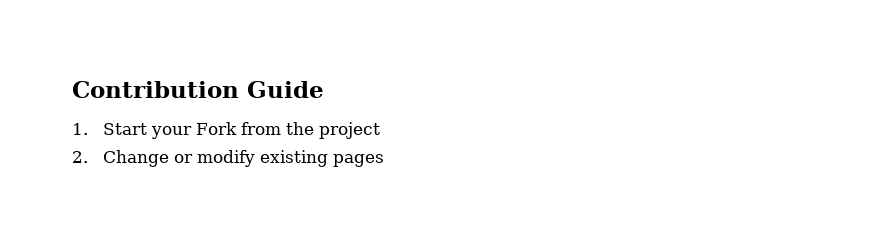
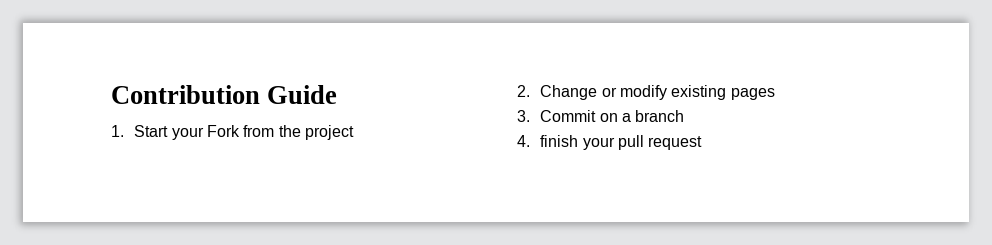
(385, 160) none -> [517,110,685,122] [517,135,703,150] // 3. Commit on a branch // 4. finish your pull request

